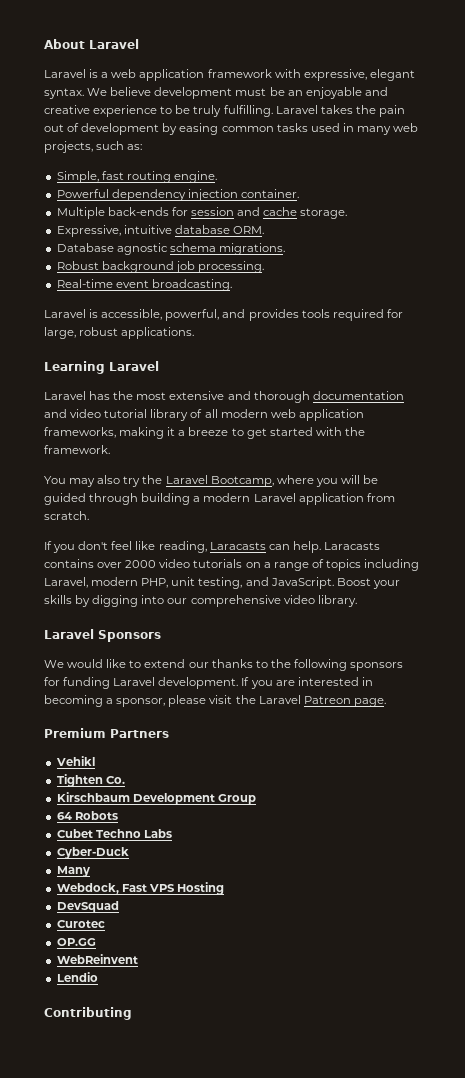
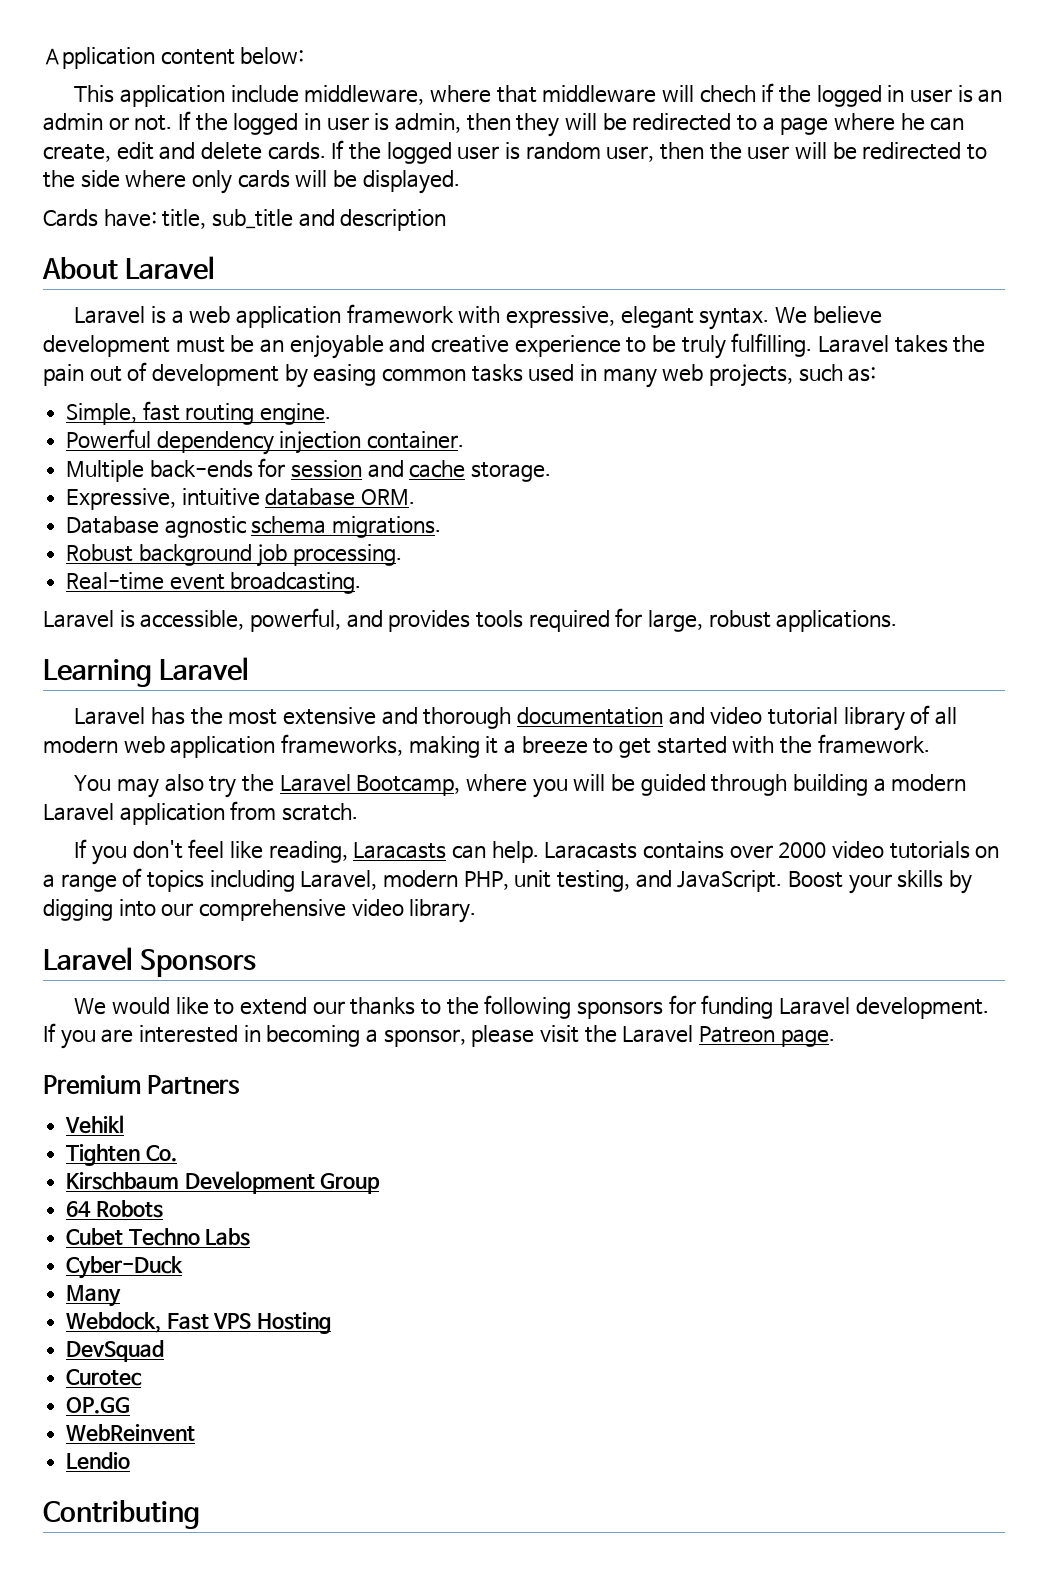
(44, 44) none -> [43,47,305,69] [74,83,1003,107] [43,111,965,137] [43,140,987,164] [43,170,460,194] [43,209,447,231] Аpplication content below: // This application include middleware, where that middleware will chech if the logged in user is an admin or not. If the logged in user is admin, then they will be redirected to a page where he can create, edit and delete cards. If the logged user is random user, then the user will be redirected to the side where only cards will be displayed. // Cards have: title, sub_title and description //

